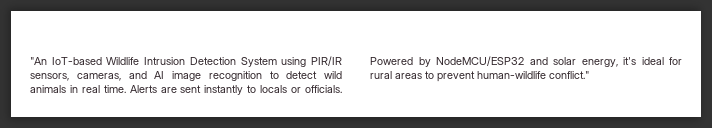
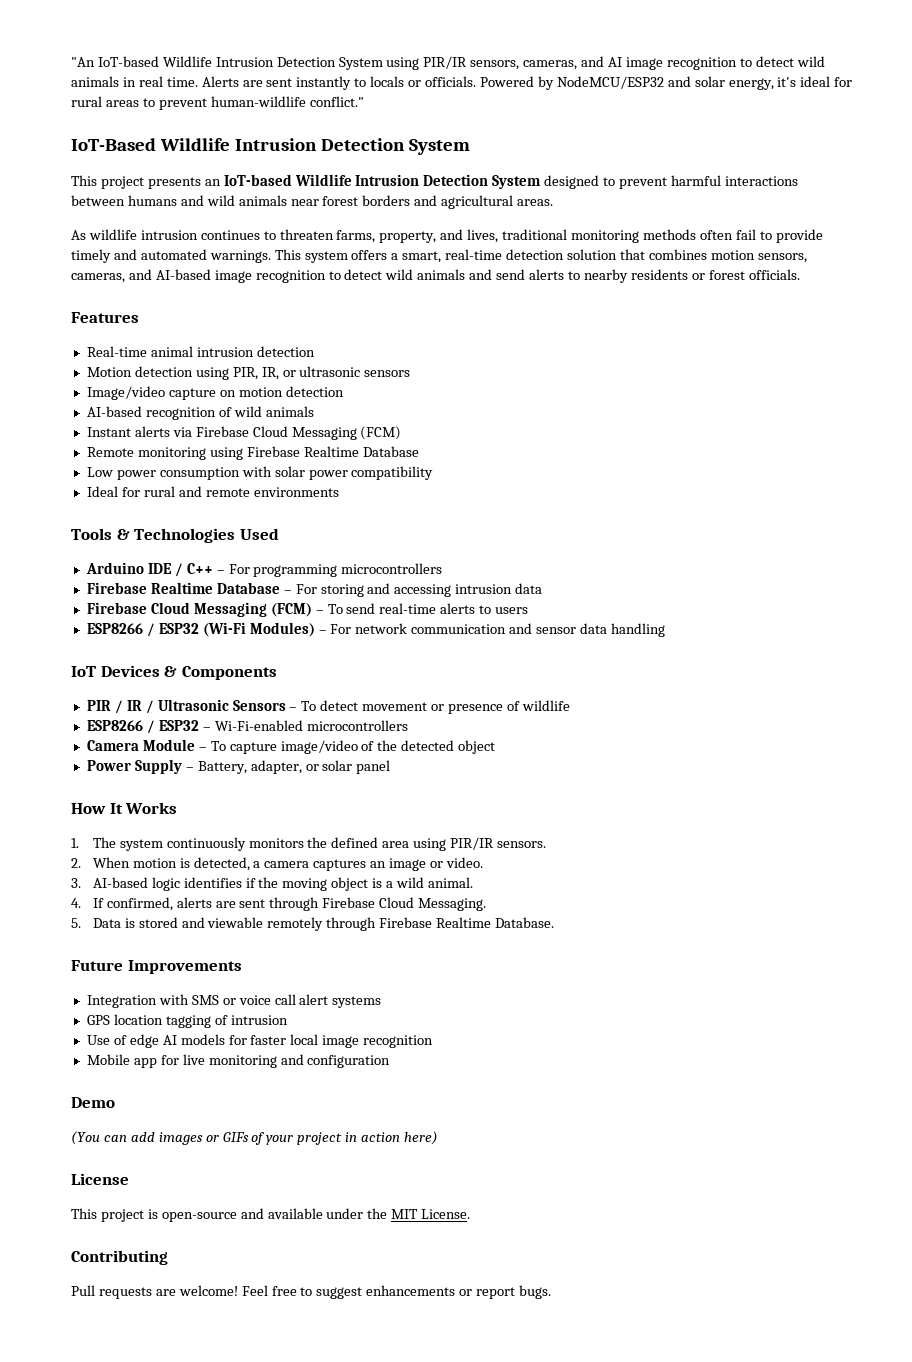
(589, 75) none -> [71,138,470,155] [71,174,798,189] [71,195,554,209] [71,229,823,243] [71,249,807,263] [71,269,800,283] [71,312,139,323] [86,346,315,357] [86,366,411,380] [86,386,344,400] [86,406,314,420] [86,426,402,440] [86,446,419,460] [86,466,434,480] [86,486,339,497] [71,528,279,543] [85,562,443,577] [86,582,543,597] [86,602,529,617] [86,622,665,637] [71,665,277,680] [86,699,570,714] [86,720,408,734] [86,739,496,754] [86,759,391,774] [71,802,178,814] [71,837,547,851] [71,857,483,871] [71,877,473,891] [71,897,487,911] [71,917,555,931] [71,960,242,974] [86,994,382,1008] [86,1014,288,1028] [86,1034,434,1048] [86,1054,391,1068] [71,1097,115,1108] [71,1131,439,1145] [71,1173,129,1185] [71,1208,471,1222] [71,1250,168,1265] [71,1285,552,1299] // IoT-Based Wildlife Intrusion Detection System // This project presents an IoT-based Wildlife Intrusion Detection System designed to prevent harmful interactions between humans and wild animals near forest borders and agricultural areas. // As wildlife intrusion continues to threaten farms, property, and lives, traditional monitoring methods often fail to provide timely and automated warnings. This system offers a smart, real-time detection solution that combines motion sensors, cameras, and AI-based image recognition to detect wild animals and send alerts to nearby residents or forest officials. // Features // Real-time animal intrusion detection // Motion detection using PIR, IR, or ultrasonic sensors // Image/video capture on motion detection // AI-based recognition of wild animals // Instant alerts via Firebase Cloud Messaging (FCM) // Remote monitoring using Firebase Realtime Database // Low power consumption with solar power compatibility // Ideal for rural and remote environments // Tools & Technologies Used // Arduino IDE / C++ – For programming microcontrollers // Firebase Realtime Database – For storing and accessing intrusion data // Firebase Cloud Messaging (FCM) – To send real-time alerts to users // ESP8266 / ESP32 (Wi-Fi Modules) – For network communication and sensor data handling // IoT Devices & Components // PIR / IR / Ultrasonic Sensors – To detect movement or presence of wildlife // ESP8266 / ESP32 – Wi-Fi-enabled microcontrollers // Camera Module – To capture image/video of the detected object // Power Supply – Battery, adapter, or solar panel // How It Works // 1. The system continuously monitors the defined area using PIR/IR sensors. // 2. When motion is detected, a camera captures an image or video. // 3. AI-based logic identifies if the moving object is a wild animal. // 4. If confirmed, alerts are sent through Firebase Cloud Messaging. // 5. Data is stored and viewable remotely through Firebase Realtime Database. // Future Improvements // Integration with SMS or voice call alert systems // GPS location tagging of intrusion // Use of edge AI models for faster local image recognition // Mobile app for live monitoring and configuration // Demo // (You can add images or GIFs of your project in action here) // License // This project is open-source and available under the MIT License. // Contributing // Pull requests are welcome! Feel free to suggest enhancements or report bugs.

